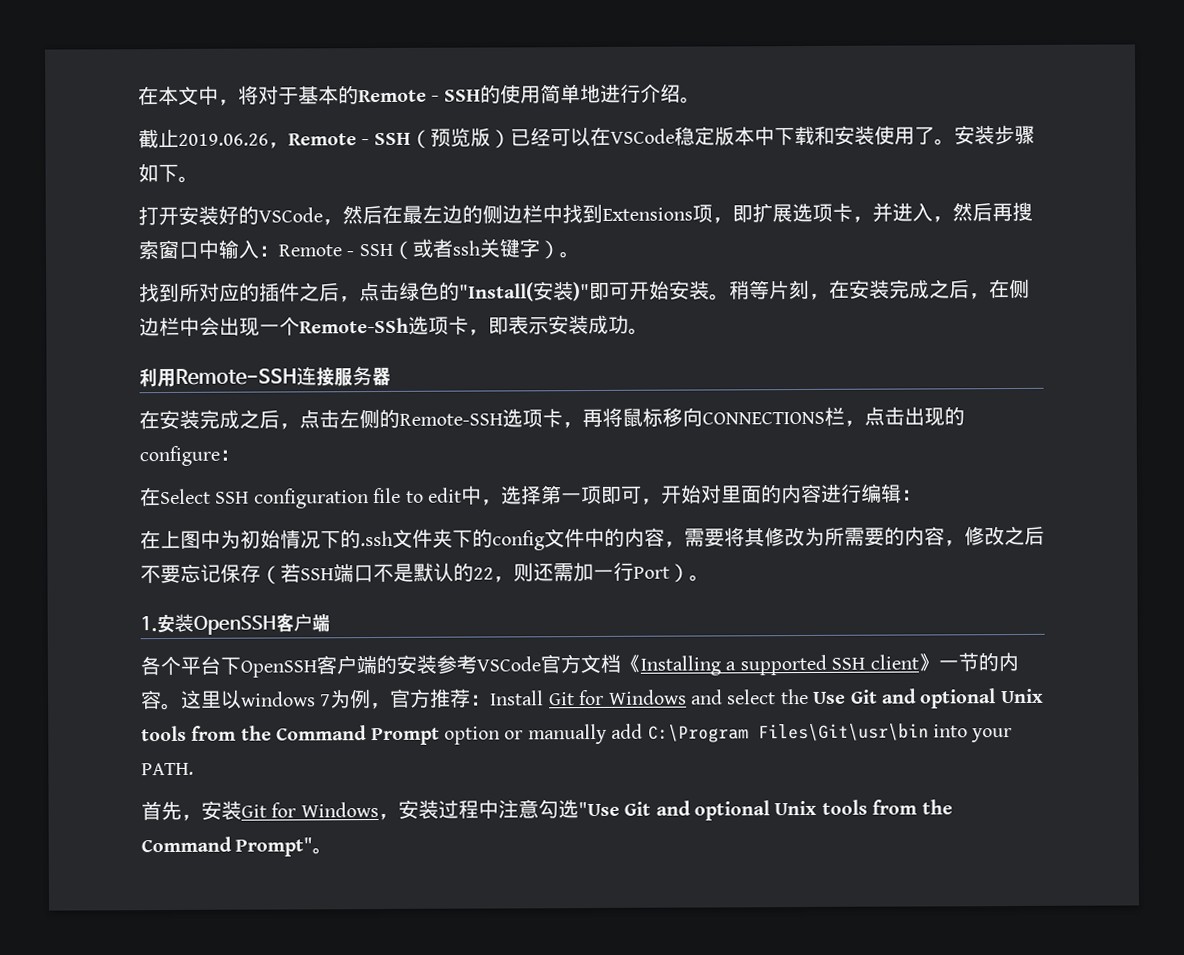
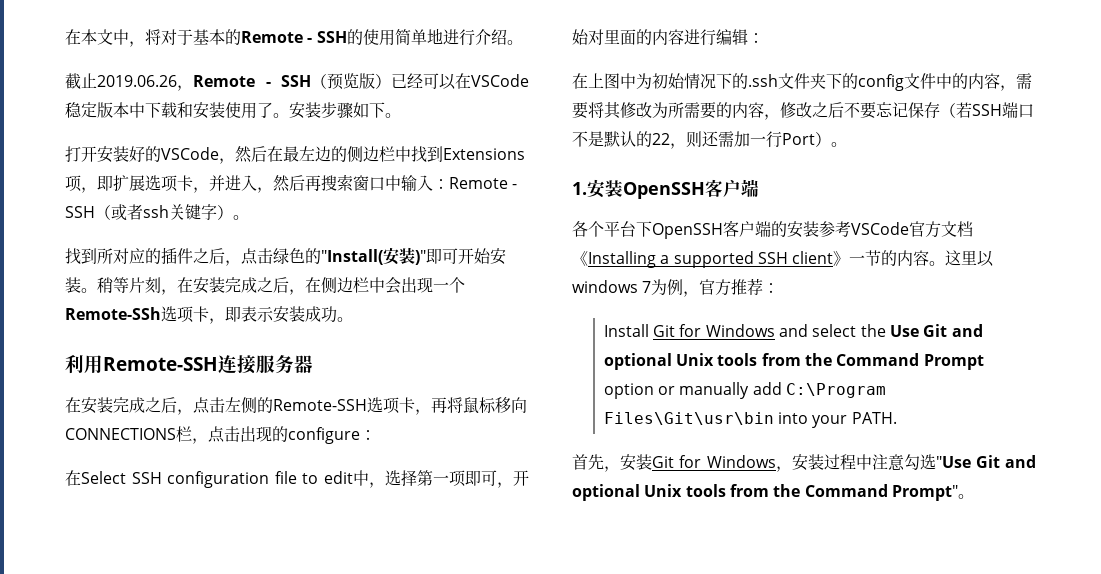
(492, 700) none -> (780, 288) //

